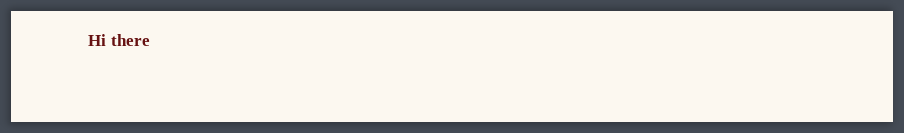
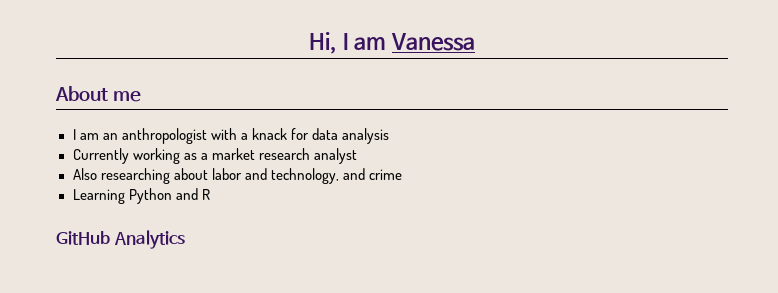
[88,34,150,46] Hi there -> [309,32,475,54] [55,86,142,102] [72,128,389,144] [72,148,357,164] [72,168,402,184] [72,188,210,204] [56,230,185,249] Hi, I am Vanessa // About me // I am an anthropologist with a knack for data analysis // Currently working as a market research analyst // Also researching about labor and technology, and crime // Learning Python and R // GitHub Analytics

